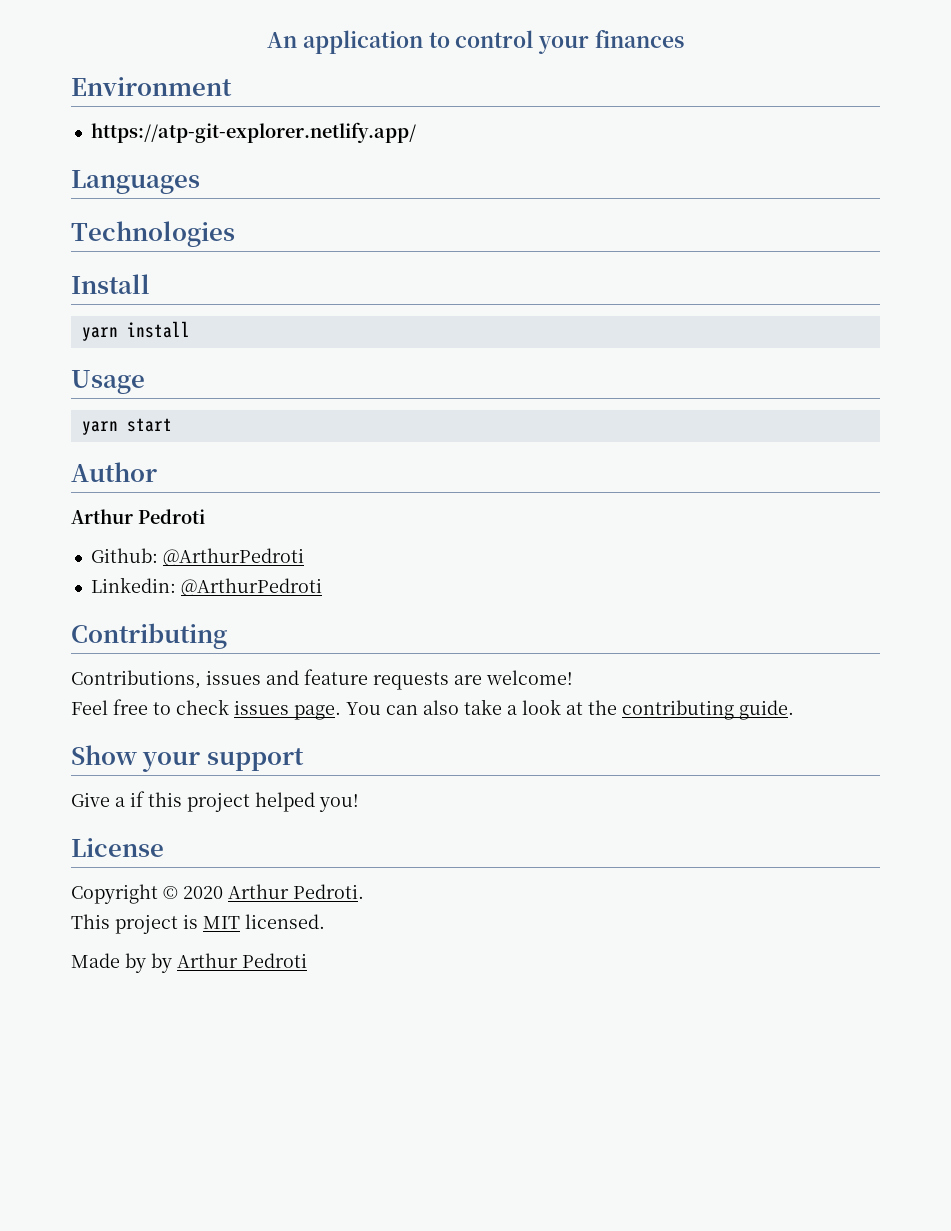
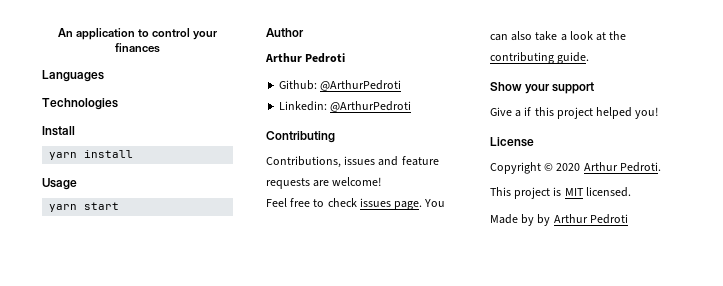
[71,77,232,96] [90,122,416,143] // Environment // https://atp-git-explorer.netlify.app/ -> (160, 48) none

